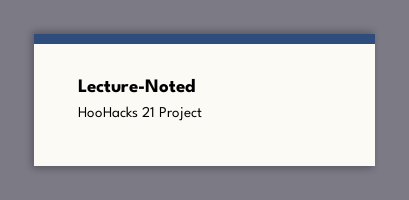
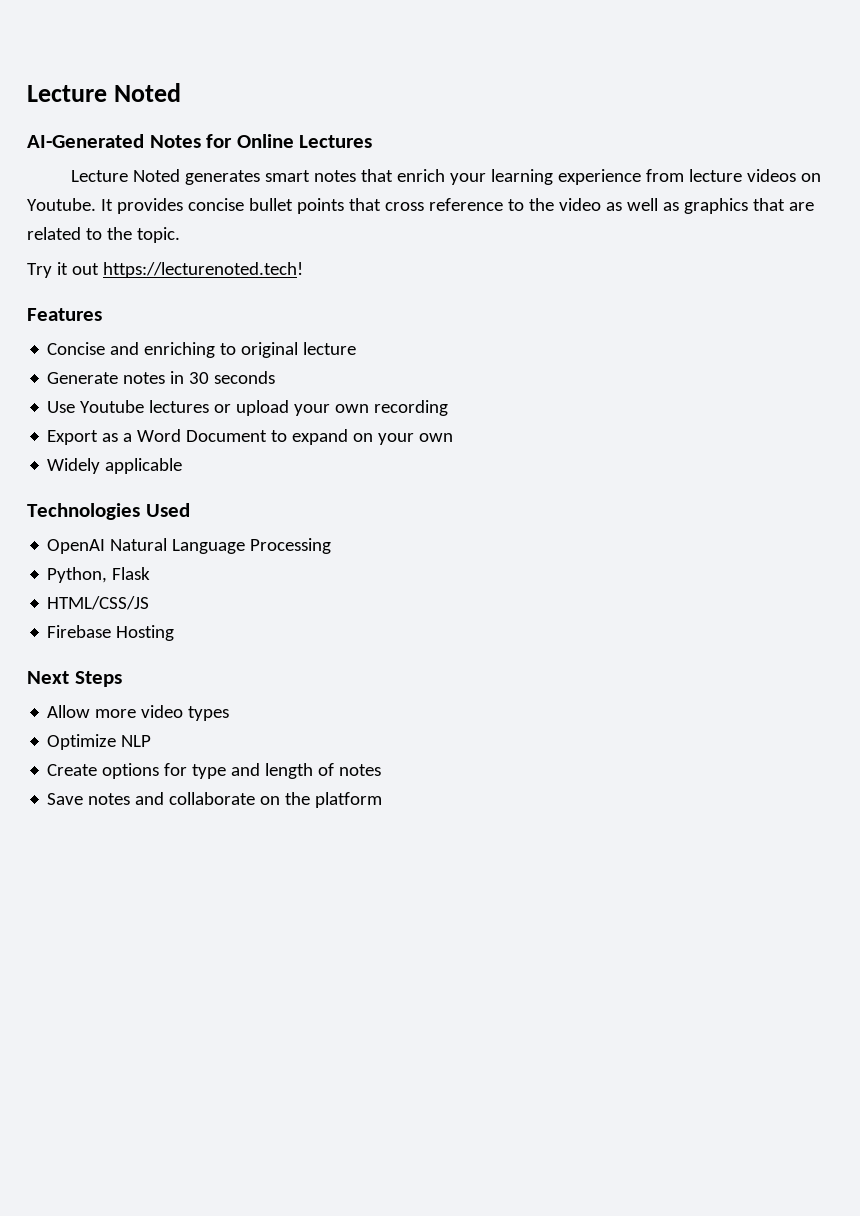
[78,78,196,93] [78,106,203,121] Lecture-Noted // HooHacks 21 Project -> [27,83,182,102] [27,134,373,148] [70,169,821,185] [27,198,814,214] [27,227,180,243] [27,262,303,278] [27,308,102,321] [47,342,357,358] [47,371,276,384] [47,400,449,416] [47,429,454,445] [47,458,183,474] [27,503,190,520] [47,538,332,554] [47,567,151,583] [47,596,150,610] [47,625,175,641] [27,671,122,687] [47,705,230,721] [47,734,152,750] [47,763,382,779] [47,792,383,808] Lecture Noted // AI-Generated Notes for Online Lectures // Lecture Noted generates smart notes that enrich your learning experience from lecture videos on Youtube. It provides concise bullet points that cross reference to the video as well as graphics that are related to the topic. // Try it out https://lecturenoted.tech! // Features // Concise and enriching to original lecture // Generate notes in 30 seconds // Use Youtube lectures or upload your own recording // Export as a Word Document to expand on your own // Widely applicable // Technologies Used // OpenAI Natural Language Processing // Python, Flask // HTML/CSS/JS // Firebase Hosting // Next Steps // Allow more video types // Optimize NLP // Create options for type and length of notes // Save notes and collaborate on the platform

